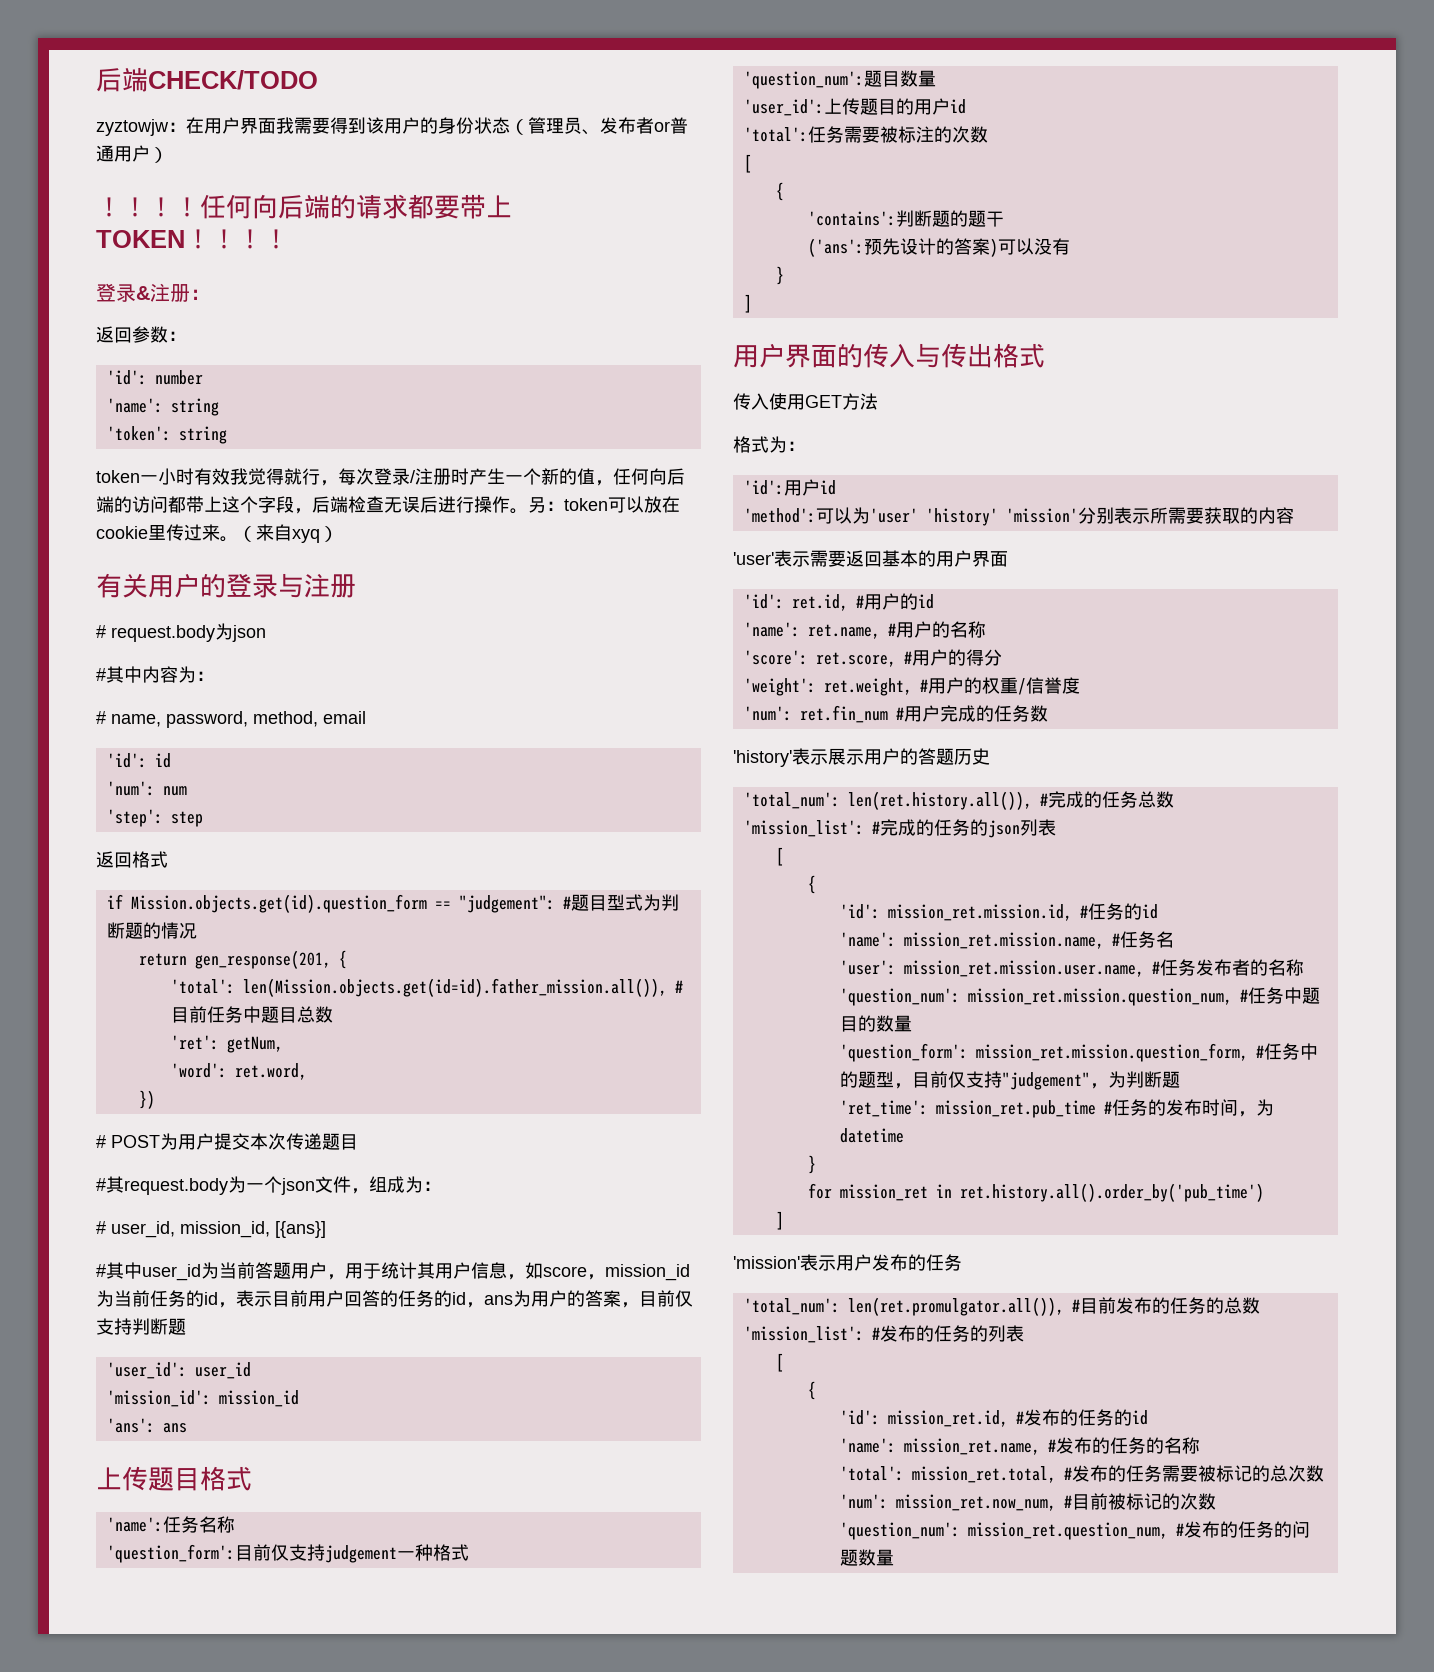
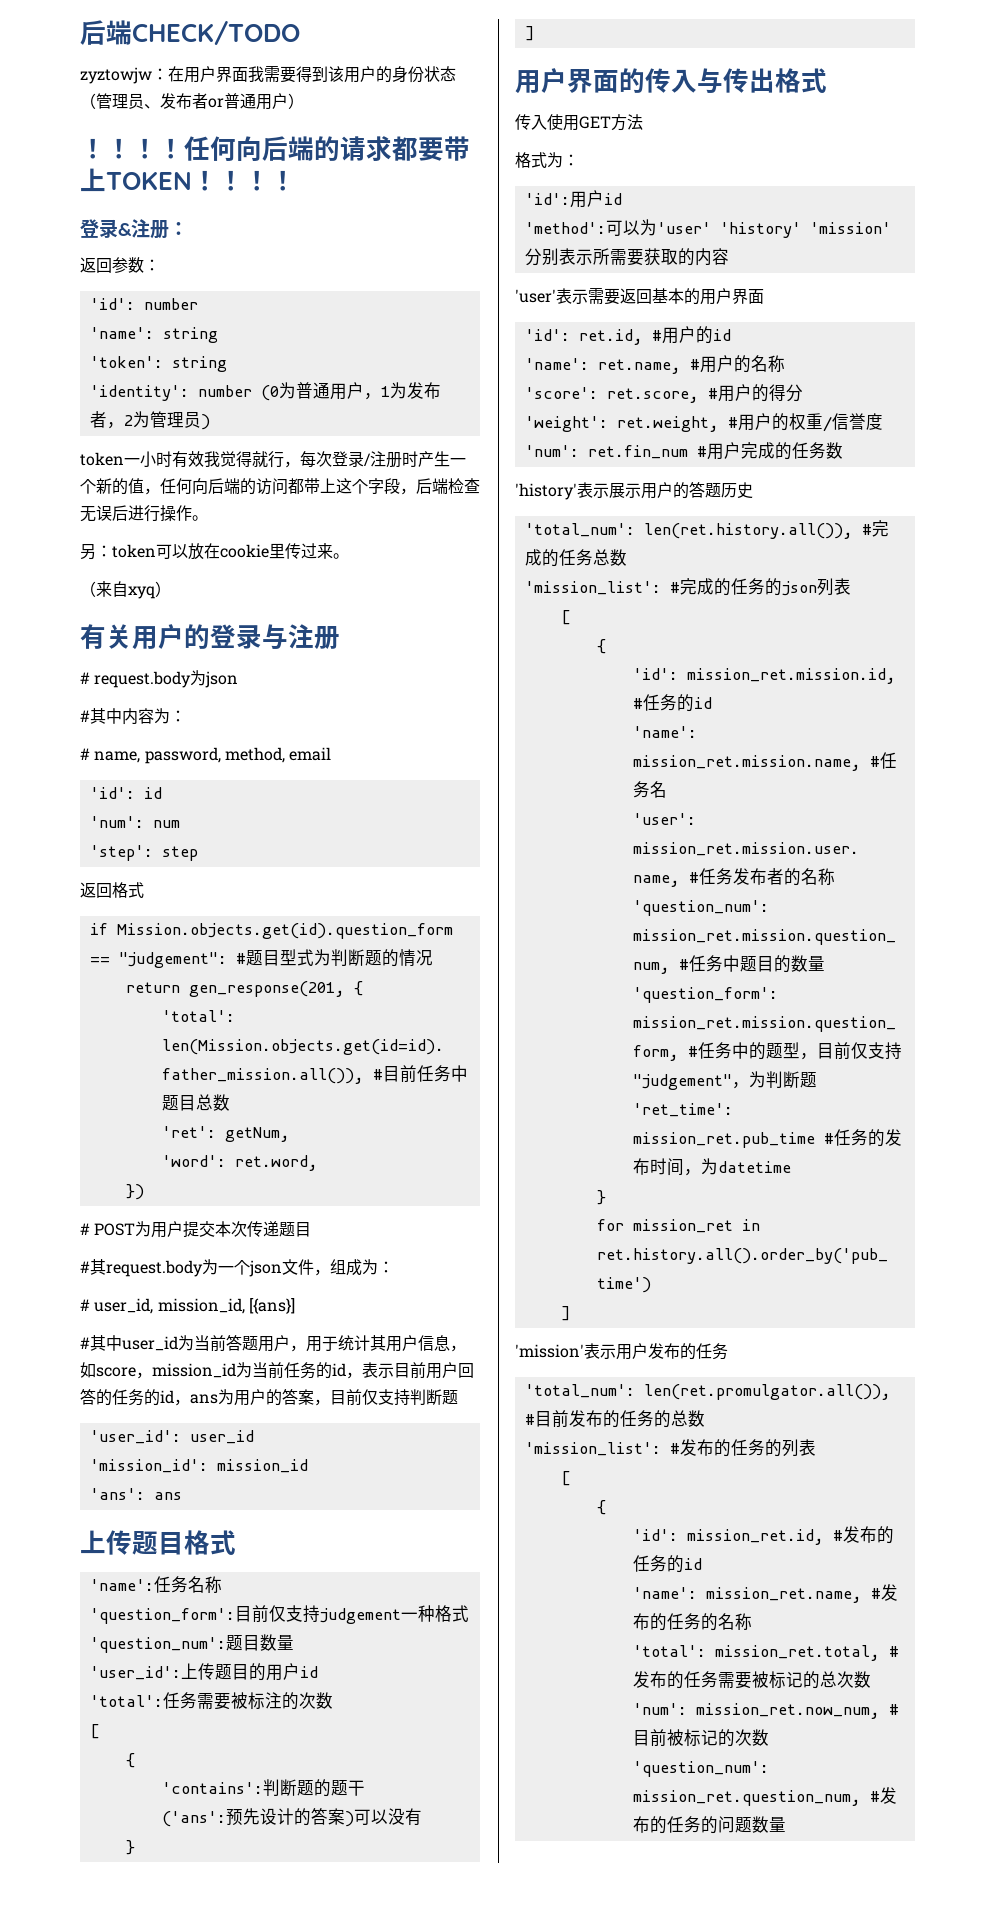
(227, 435) none -> [89,382,441,401] [89,411,210,430] // 'identity': number (0为普通用户，1为发布者，2为管理员)
(528, 511) none -> (208, 518) //
(238, 539) none -> (349, 556) //

